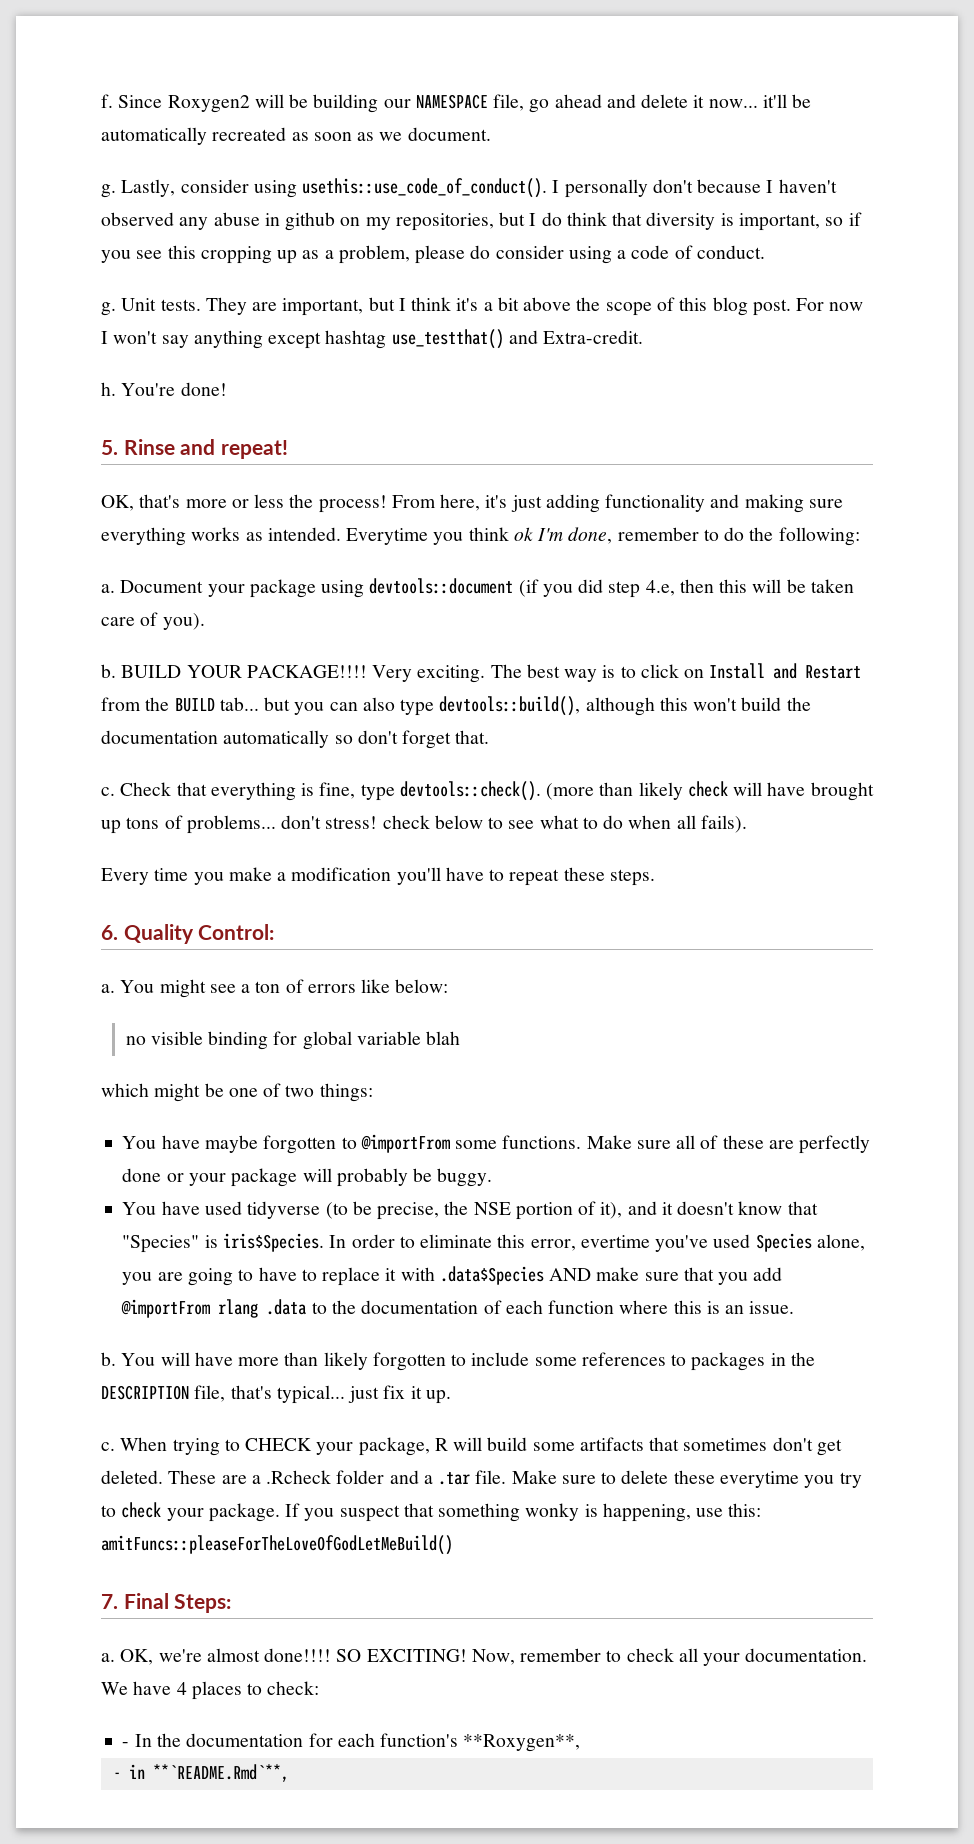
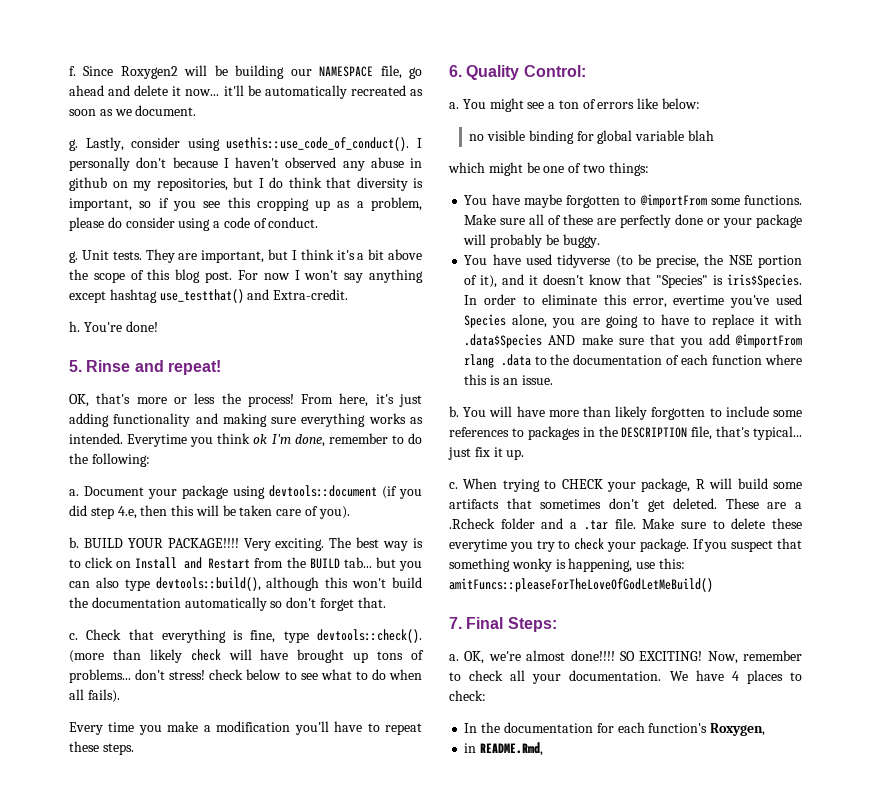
[122,1742,130,1747] - -> (486, 695) none
[463,1734,581,1752] [112,1764,289,1782] **Roxygen**, // - in **`README.Rmd`**, -> [710,723,766,736] [464,742,544,756] Roxygen, // in README.Rmd,

